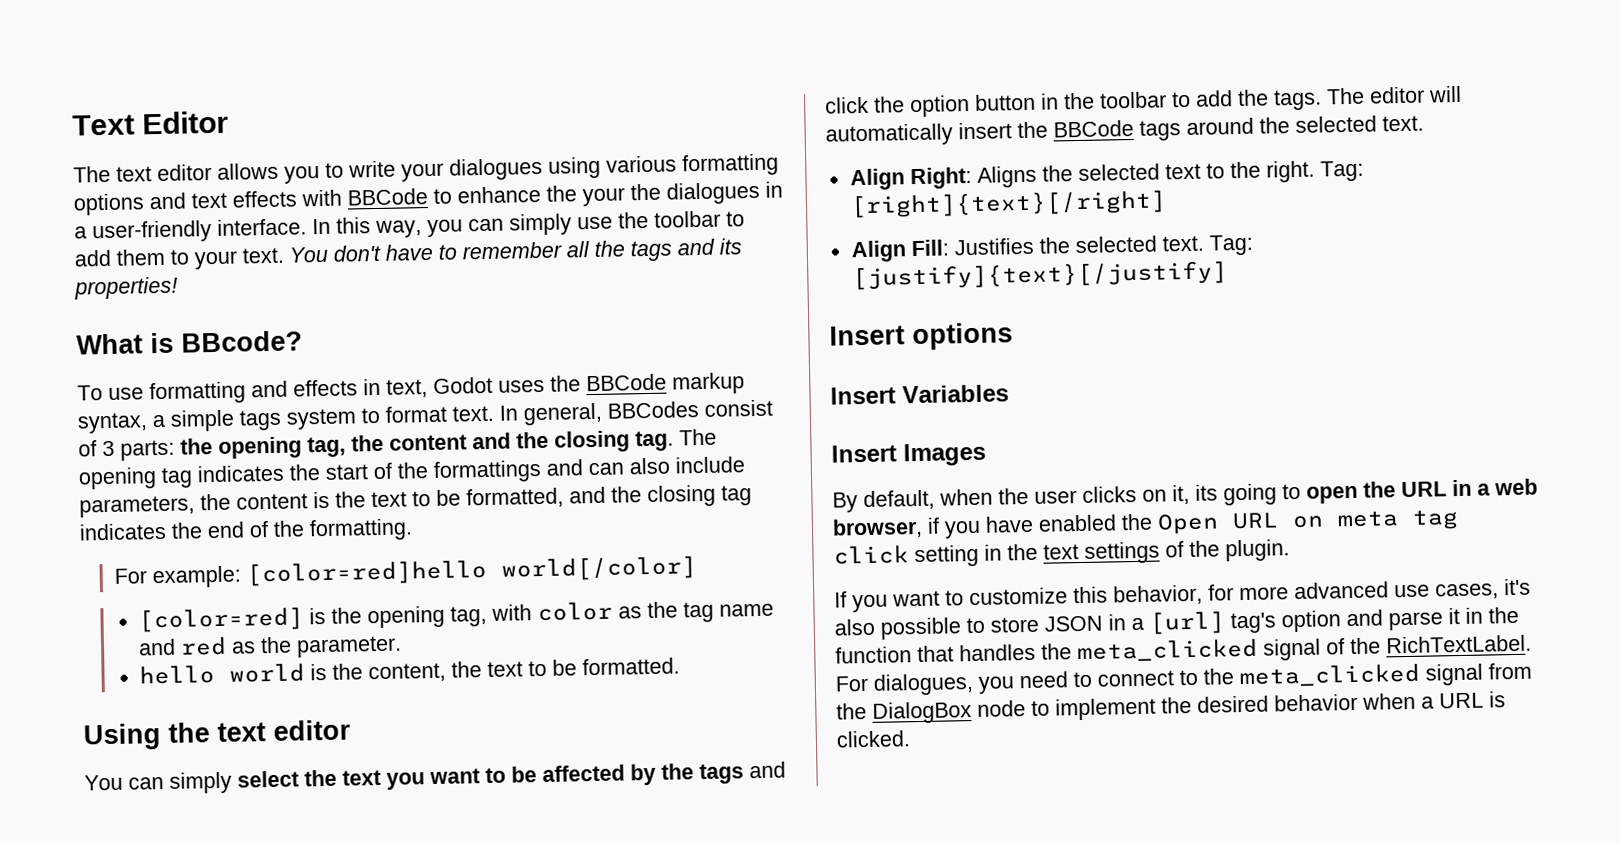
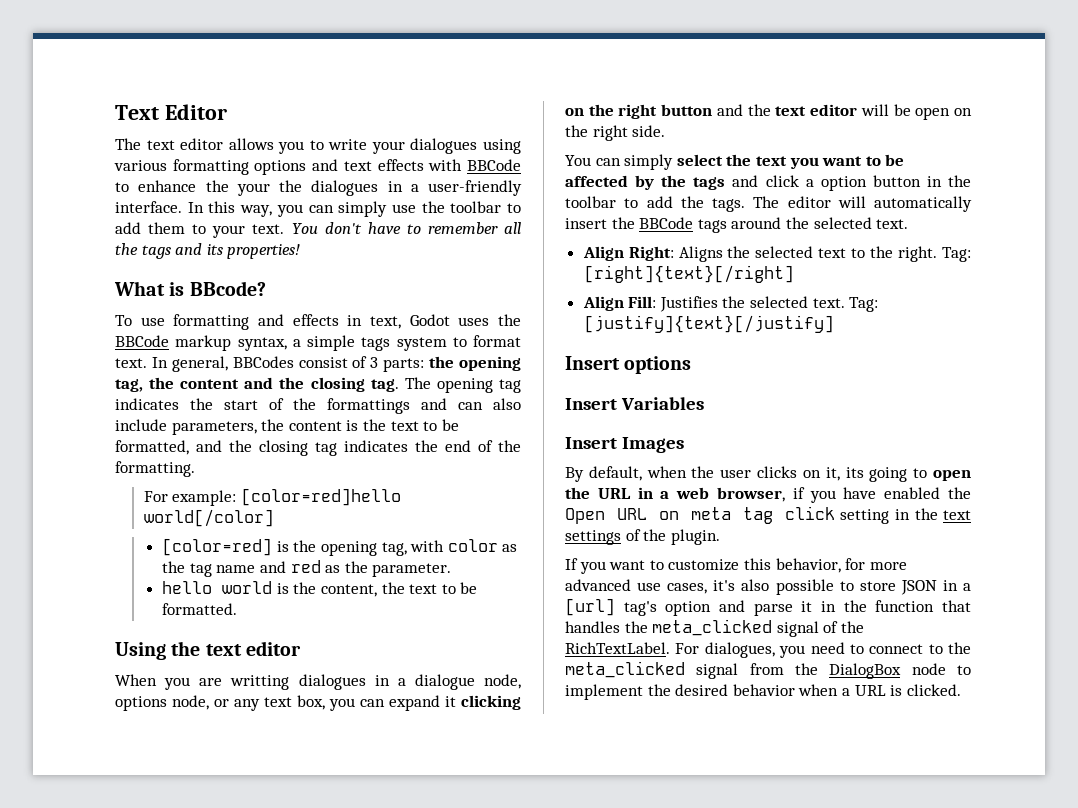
(351, 730) none -> [115,674,521,690] [115,695,521,711] [565,104,972,120] [565,125,666,141] // When you are writting dialogues in a dialogue node, options node, or any text box, you can expand it clicking on the right button and the text editor will be open on the right side.
[874,96,905,113] the -> [805,179,814,187] a

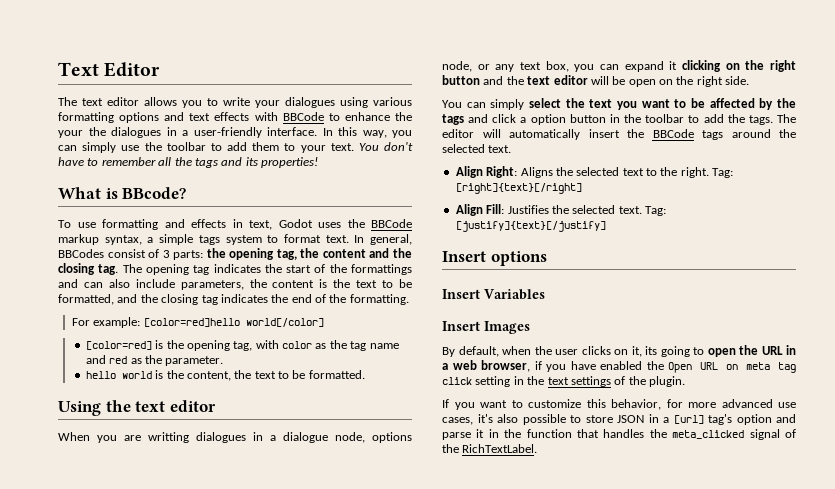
[675,642,971,658] [565,661,971,679] [565,684,961,700] For dialogues, you need to connect to the meta_clicked signal from the DialogBox node to implement the desired behavior when a URL is clicked. -> (538, 448) none

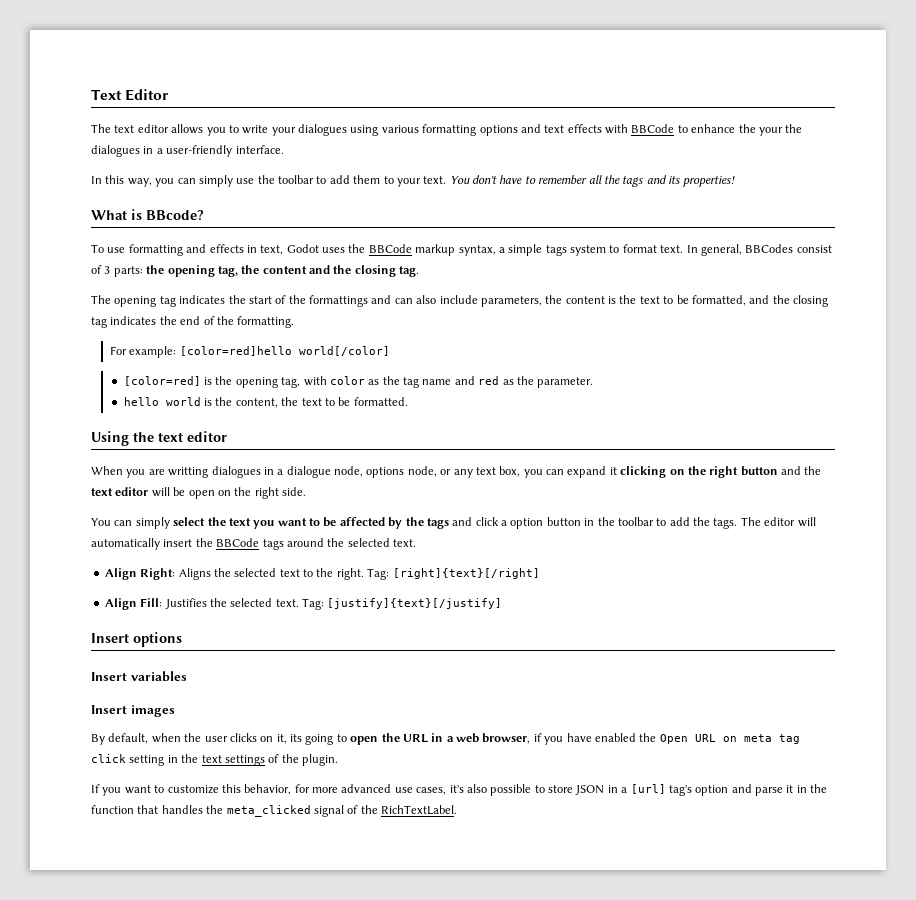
(317, 131) none -> (284, 149) //
(119, 269) none -> (420, 271) //
[484,289,545,300] [442,321,530,334] Variables // Insert Images -> [130,671,187,682] [91,705,175,717] variables // Insert images

